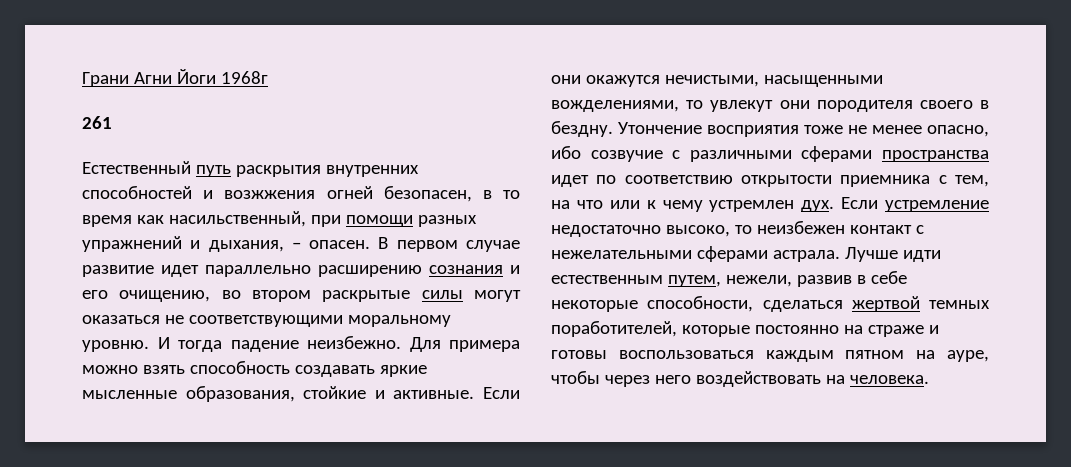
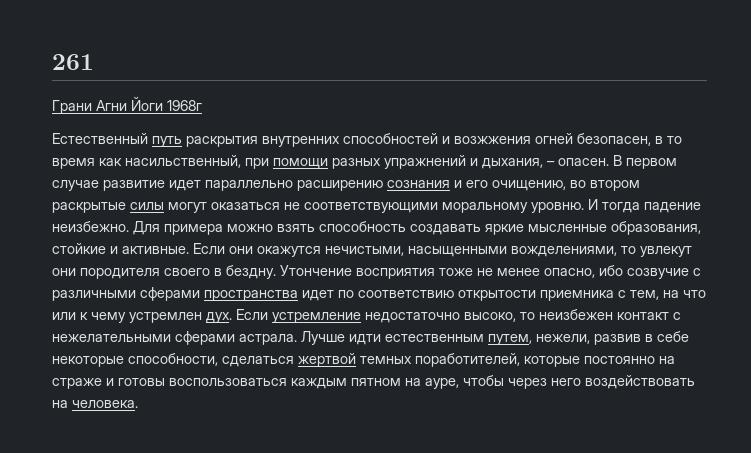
(82, 79) none -> [52,54,94,70] 261 //
[82,116,112,129] // 261 -> (202, 105) none

